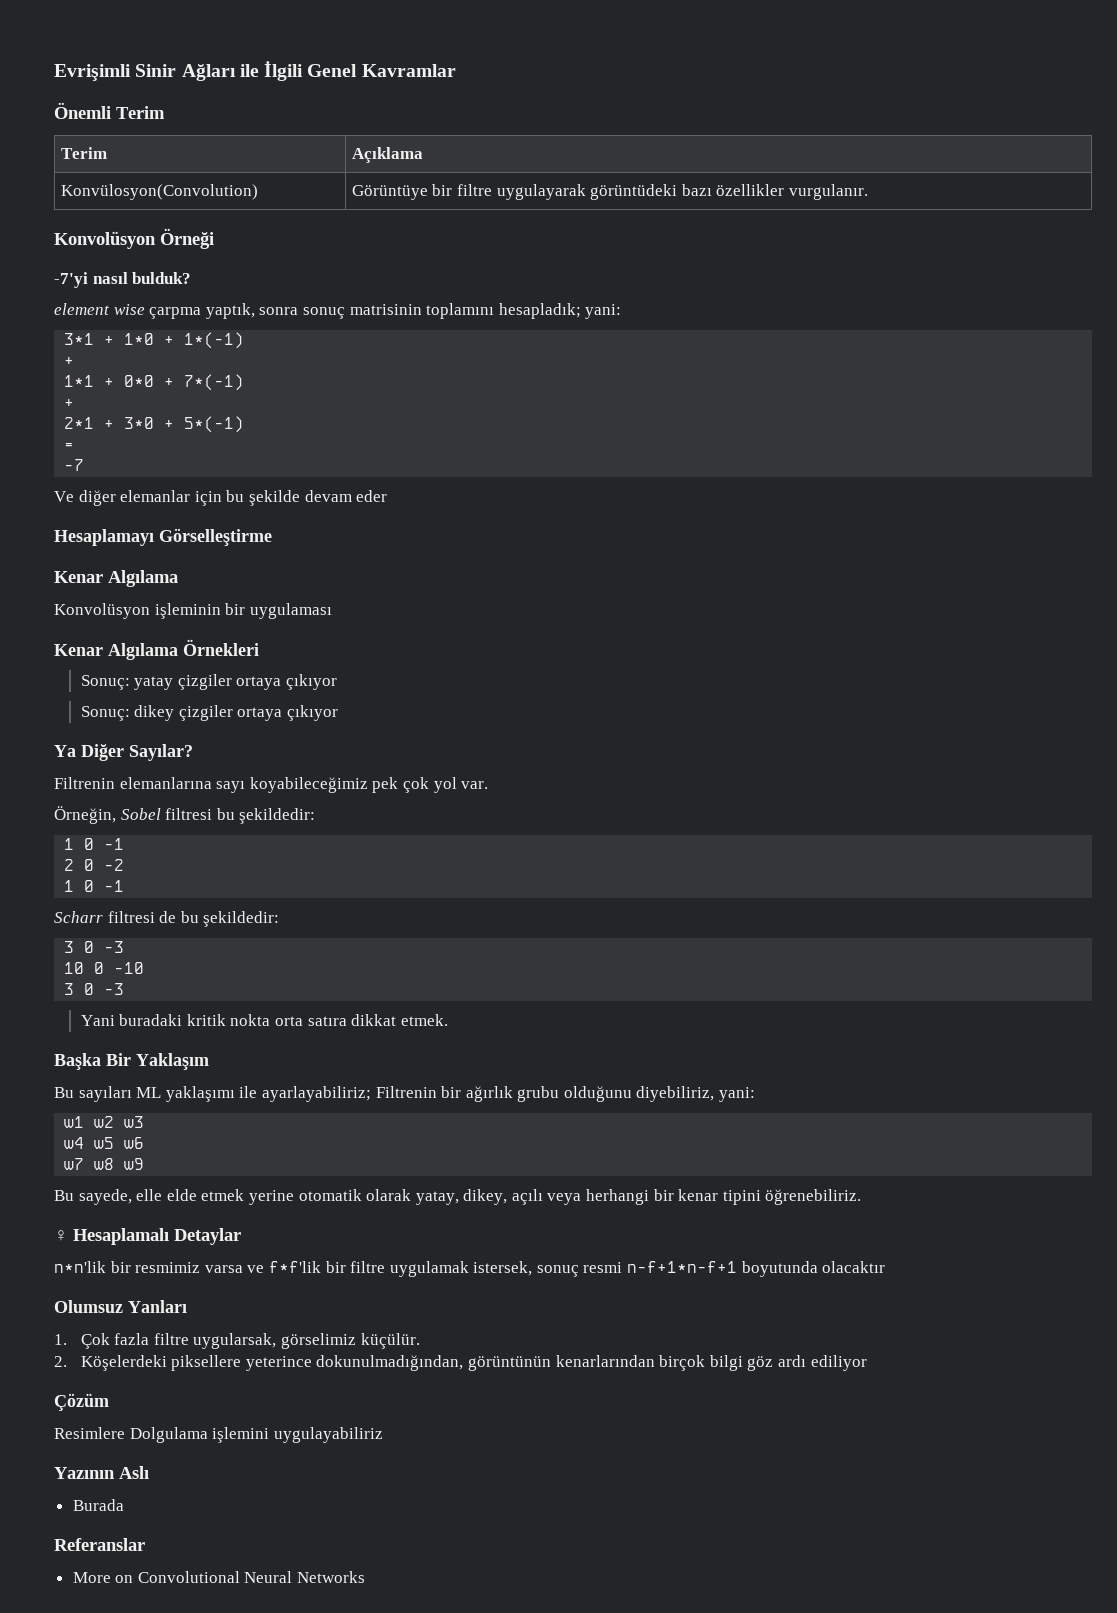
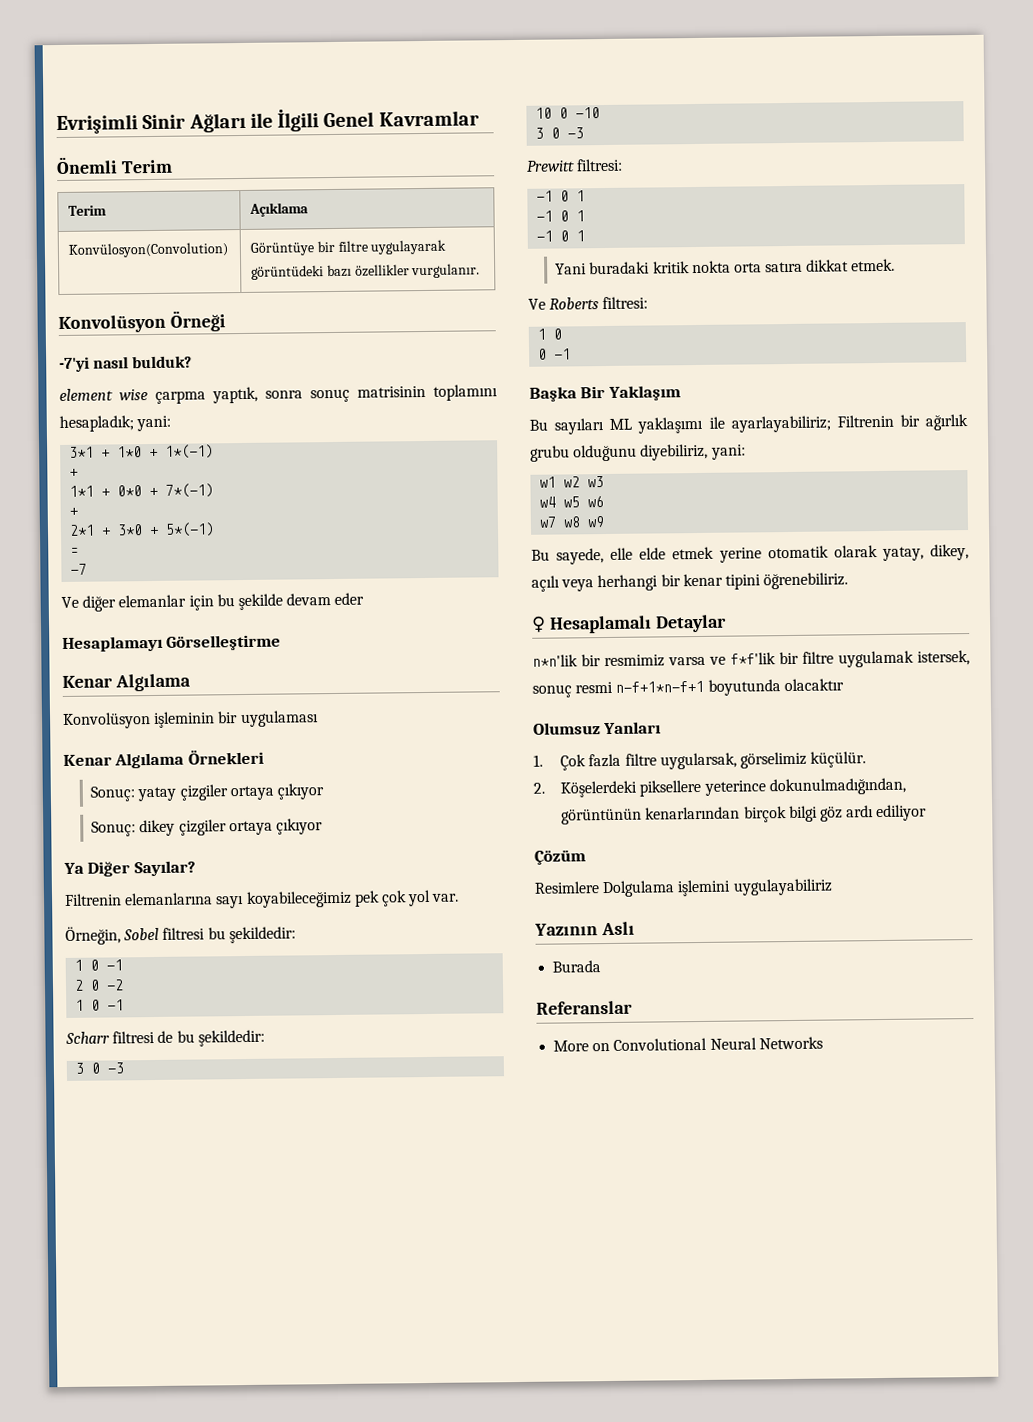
(125, 989) none -> [526,158,624,172] [536,190,586,202] [536,210,586,222] [536,230,586,242] // Prewitt filtresi: // -1 0 1 // -1 0 1 // -1 0 1
(448, 1020) none -> [528,296,649,310] [537,328,563,340] [538,348,572,360] // Ve Roberts filtresi: // 1 0 // 0 -1

